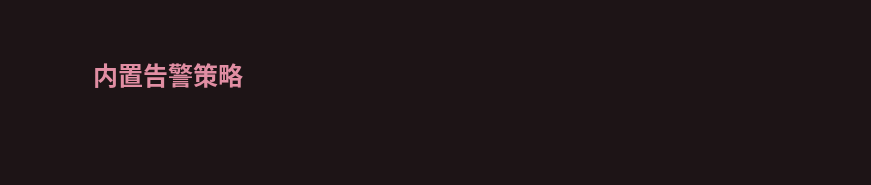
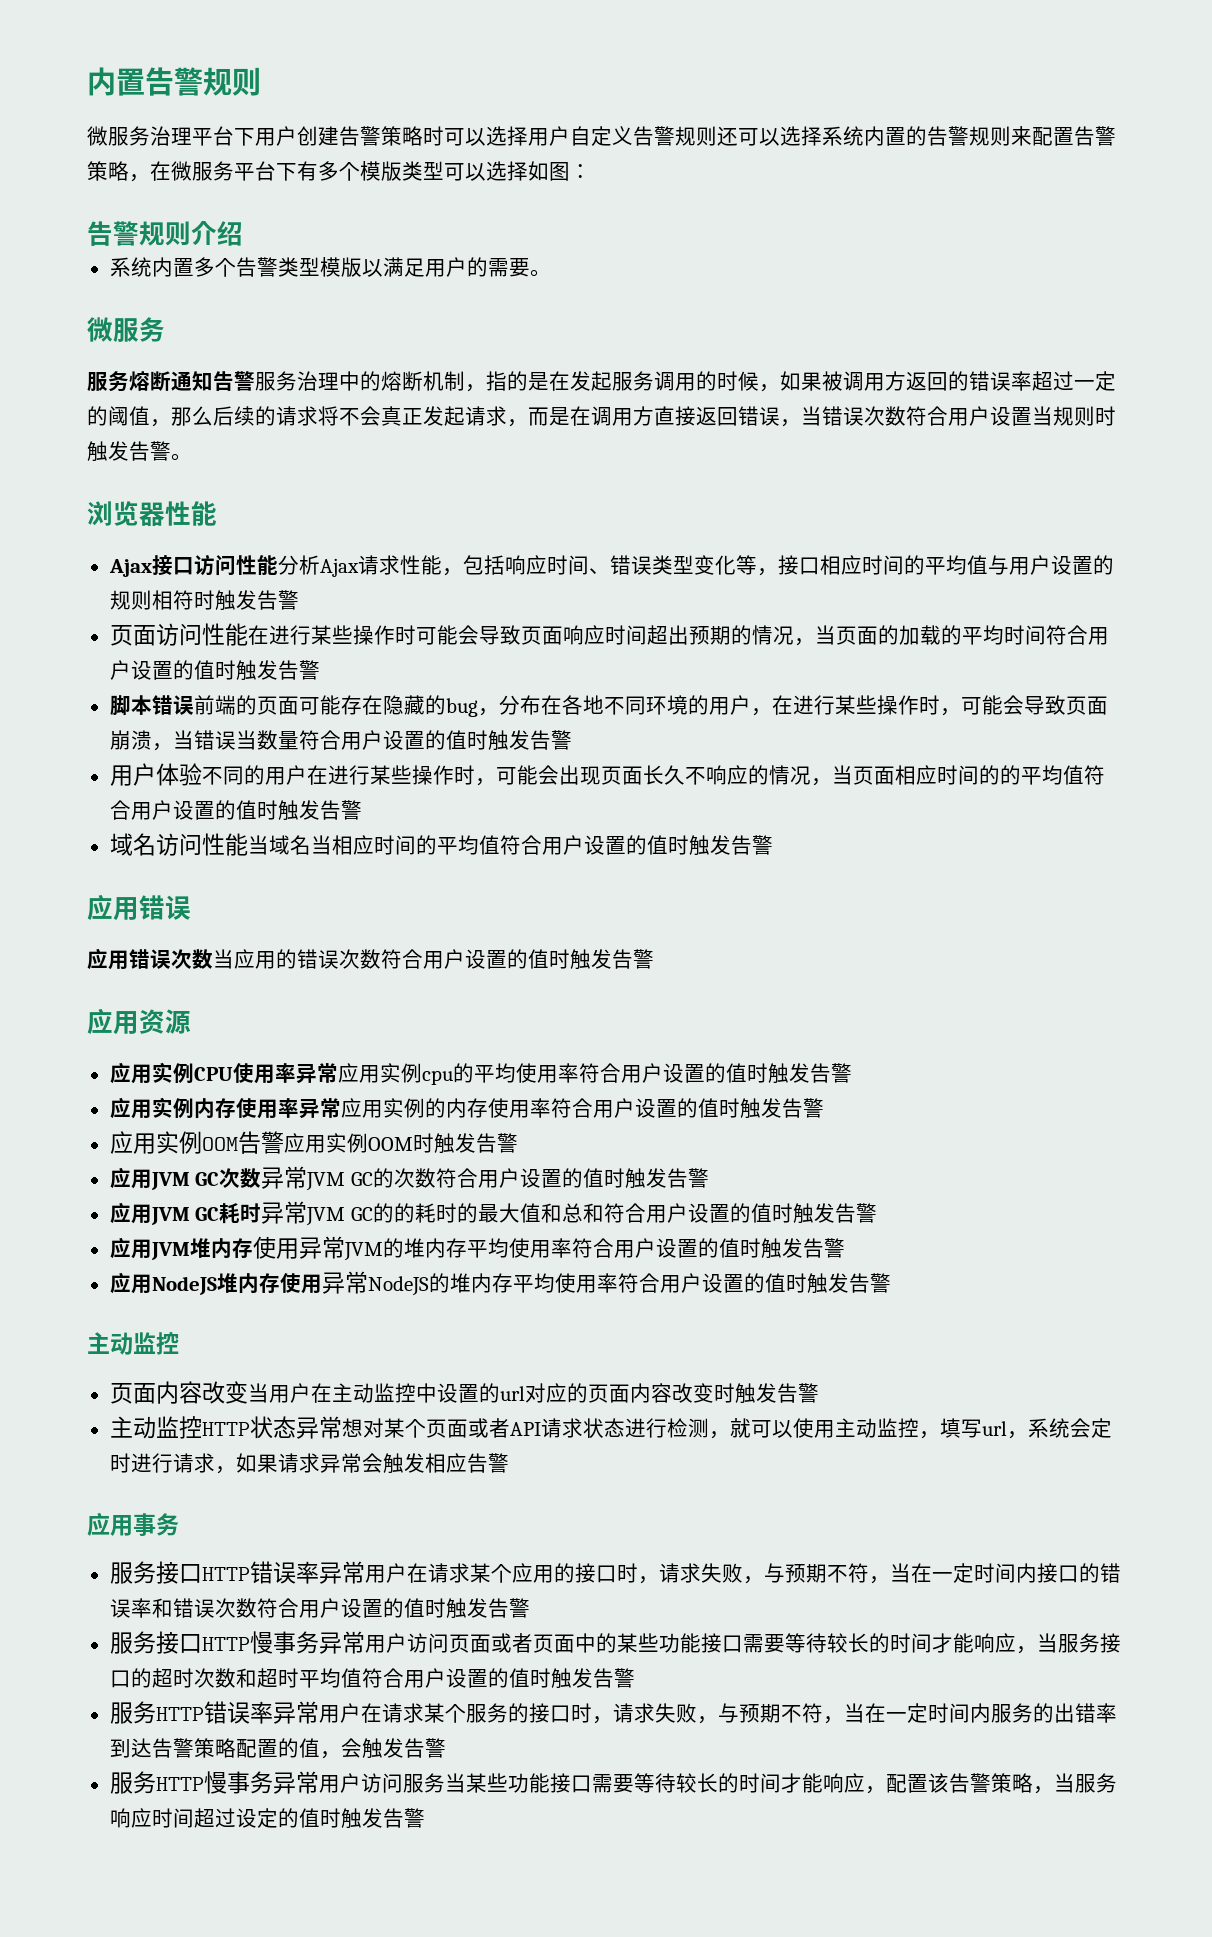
[193,63,243,88] 策略 -> [203,67,261,96] [87,126,1116,146] [87,161,591,182] [87,221,243,246] [109,257,551,277] [87,317,165,342] [87,371,1116,392] [87,406,1116,427] [87,441,192,462] [87,501,217,526] [108,555,1114,577] [109,590,299,611] [109,623,1109,646] [109,660,320,681] [109,695,1108,717] [109,730,572,751] [109,763,1105,786] [109,800,362,821] [109,833,773,856] [87,894,191,921] [87,948,654,970] [87,1008,191,1035] [109,1062,852,1085] [109,1097,824,1119] [109,1131,518,1154] [109,1166,709,1191] [109,1201,877,1226] [109,1236,845,1261] [109,1271,891,1296] [87,1332,179,1355] [109,1381,819,1404] [109,1416,1112,1439] [109,1453,509,1474] [87,1512,179,1536] [109,1561,1121,1584] [109,1598,530,1619] [109,1631,1121,1654] [109,1668,635,1689] [109,1701,1117,1724] [109,1738,446,1759] [109,1771,1117,1794] [109,1808,425,1829] 规则 // 微服务治理平台下用户创建告警策略时可以选择用户自定义告警规则还可以选择系统内置的告警规则来配置告警策略，在微服务平台下有多个模版类型可以选择如图： // 告警规则介绍 // 系统内置多个告警类型模版以满足用户的需要。 // 微服务 // 服务熔断通知告警服务治理中的熔断机制，指的是在发起服务调用的时候，如果被调用方返回的错误率超过一定的阈值，那么后续的请求将不会真正发起请求，而是在调用方直接返回错误，当错误次数符合用户设置当规则时触发告警。 // 浏览器性能 // Ajax接口访问性能分析Ajax请求性能，包括响应时间、错误类型变化等，接口相应时间的平均值与用户设置的规则相符时触发告警 // 页面访问性能在进行某些操作时可能会导致页面响应时间超出预期的情况，当页面的加载的平均时间符合用户设置的值时触发告警 // 脚本错误前端的页面可能存在隐藏的bug，分布在各地不同环境的用户，在进行某些操作时，可能会导致页面崩溃，当错误当数量符合用户设置的值时触发告警 // 用户体验不同的用户在进行某些操作时，可能会出现页面长久不响应的情况，当页面相应时间的的平均值符合用户设置的值时触发告警 // 域名访问性能当域名当相应时间的平均值符合用户设置的值时触发告警 // 应用错误 // 应用错误次数当应用的错误次数符合用户设置的值时触发告警 // 应用资源 // 应用实例CPU使用率异常应用实例cpu的平均使用率符合用户设置的值时触发告警 // 应用实例内存使用率异常应用实例的内存使用率符合用户设置的值时触发告警 // 应用实例OOM告警应用实例OOM时触发告警 // 应用JVM GC次数异常JVM GC的次数符合用户设置的值时触发告警 // 应用JVM GC耗时异常JVM GC的的耗时的最大值和总和符合用户设置的值时触发告警 // 应用JVM堆内存使用异常JVM的堆内存平均使用率符合用户设置的值时触发告警 // 应用NodeJS堆内存使用异常NodeJS的堆内存平均使用率符合用户设置的值时触发告警 // 主动监控 // 页面内容改变当用户在主动监控中设置的url对应的页面内容改变时触发告警 // 主动监控HTTP状态异常想对某个页面或者API请求状态进行检测，就可以使用主动监控，填写url，系统会定时进行请求，如果请求异常会触发相应告警 // 应用事务 // 服务接口HTTP错误率异常用户在请求某个应用的接口时，请求失败，与预期不符，当在一定时间内接口的错误率和错误次数符合用户设置的值时触发告警 // 服务接口HTTP慢事务异常用户访问页面或者页面中的某些功能接口需要等待较长的时间才能响应，当服务接口的超时次数和超时平均值符合用户设置的值时触发告警 // 服务HTTP错误率异常用户在请求某个服务的接口时，请求失败，与预期不符，当在一定时间内服务的出错率到达告警策略配置的值，会触发告警 // 服务HTTP慢事务异常用户访问服务当某些功能接口需要等待较长的时间才能响应，配置该告警策略，当服务响应时间超过设定的值时触发告警

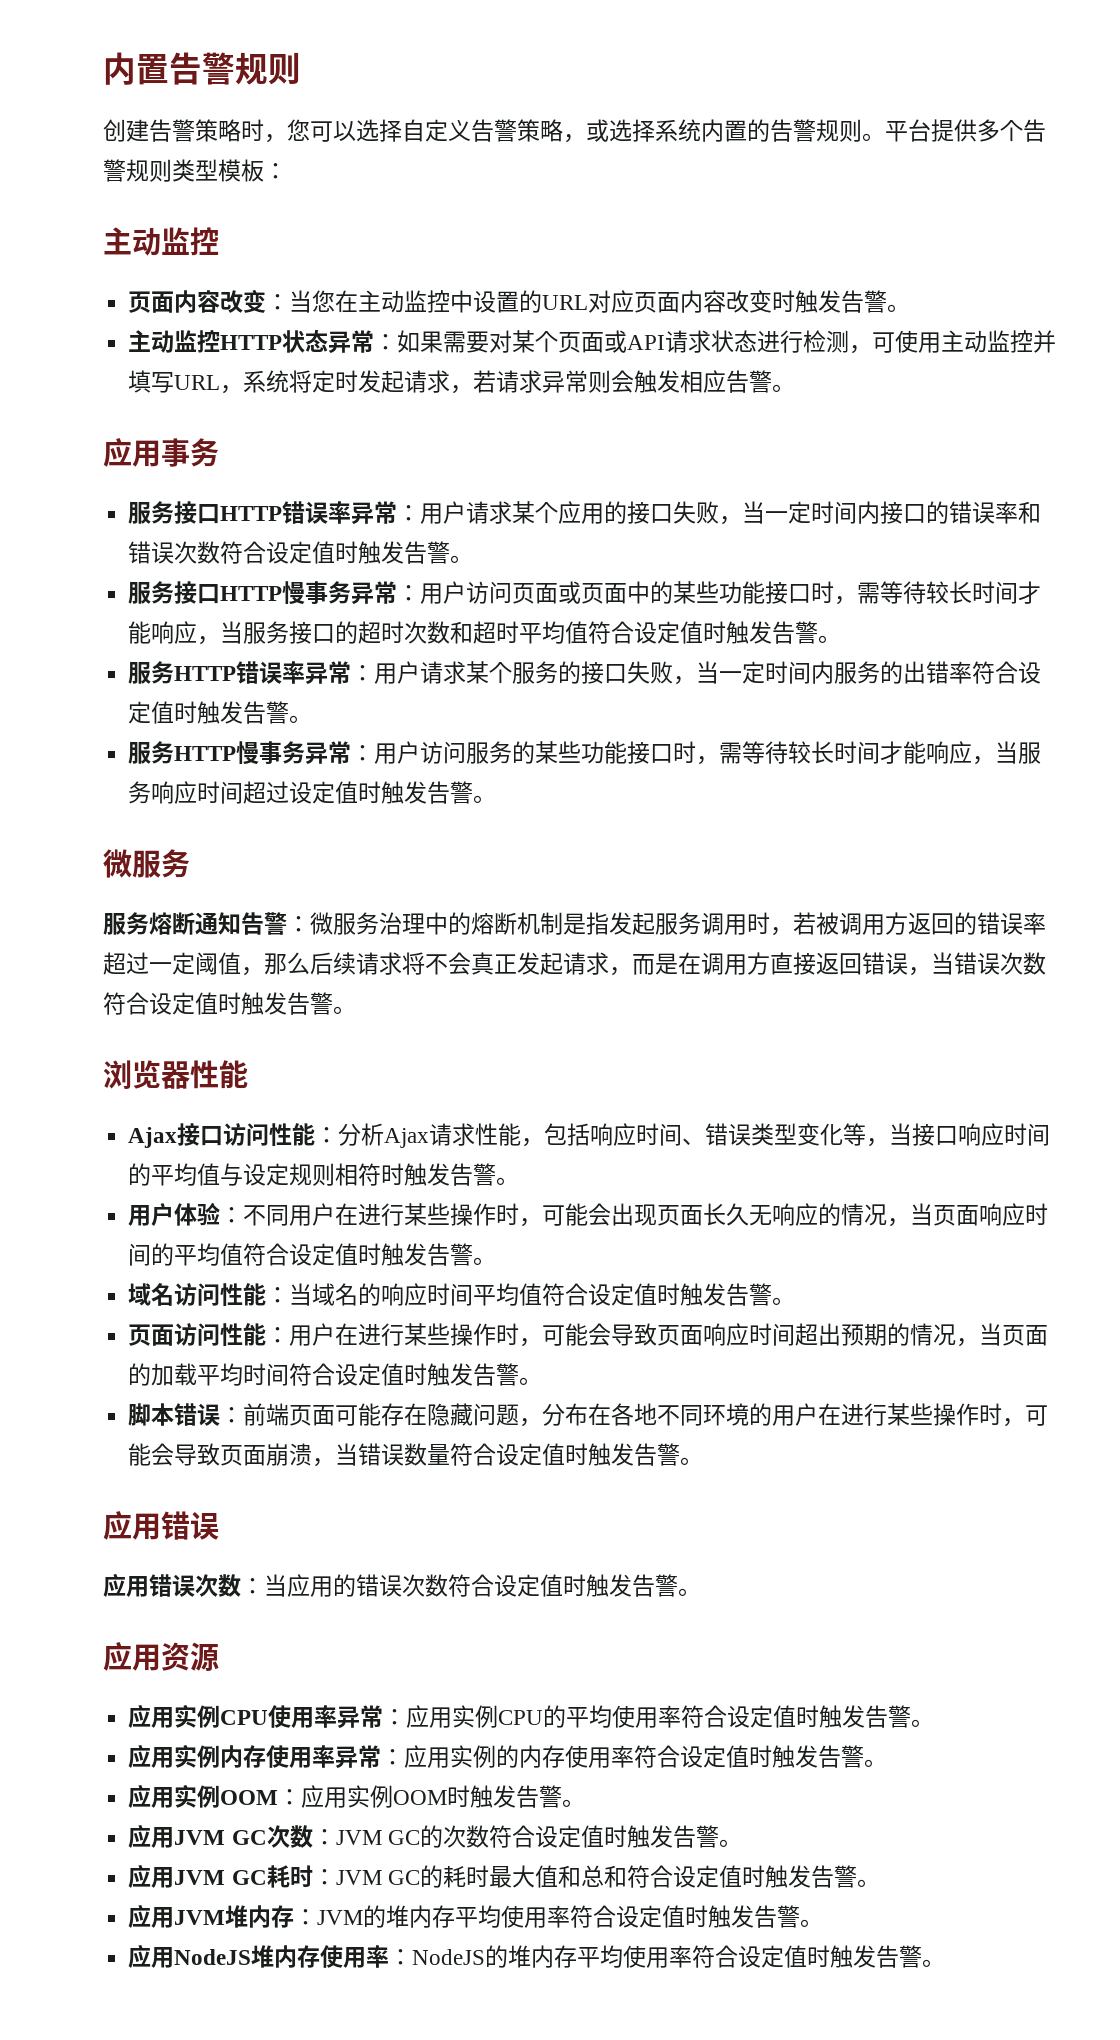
[87,126,297,146] 微服务治理平台下用户 -> (301, 68) none
[444,126,570,146] 可以选择用户 -> [264,119,402,143] ，您可以选择
[675,126,780,146] 规则还可以 -> [517,119,609,143] 策略，或
[1011,126,1116,146] [87,161,591,182] [87,221,243,246] [109,257,530,277] 来配置告警策略，在微服务平台下有多个模版类型可以选择如图： // 告警规则介绍 // 系统内置多个告警类型模版以满足用户的需要 -> [862,119,1046,142] [103,159,287,182] [103,227,219,256] [128,289,911,313] [128,330,1057,354] [128,370,796,394] [103,438,219,467] [128,501,1042,525] [128,541,474,564] [128,581,1042,605] [128,621,842,645] [128,661,1042,685] [128,701,313,724] [128,741,1042,765] [128,781,474,804] 。平台提供多个告警规则类型模板： // 主动监控 // 页面内容改变：当您在主动监控中设置的URL对应页面内容改变时触发告警。 // 主动监控HTTP状态异常：如果需要对某个页面或API请求状态进行检测，可使用主动监控并填写URL，系统将定时发起请求，若请求异常则会触发相应告警。 // 应用事务 // 服务接口HTTP错误率异常：用户请求某个应用的接口失败，当一定时间内接口的错误率和错误次数符合设定值时触发告警。 // 服务接口HTTP慢事务异常：用户访问页面或页面中的某些功能接口时，需等待较长时间才能响应，当服务接口的超时次数和超时平均值符合设定值时触发告警。 // 服务HTTP错误率异常：用户请求某个服务的接口失败，当一定时间内服务的出错率符合设定值时触发告警。 // 服务HTTP慢事务异常：用户访问服务的某些功能接口时，需等待较长时间才能响应，当服务响应时间超过设定值时触发告警
(255, 381) none -> [287,912,333,935] ：微
[465,371,570,392] ，指的是在 -> [563,912,609,935] 是指
[696,371,822,392] 的时候，如果 -> [747,912,816,936] 时，若
[87,406,108,426] 的 -> (195, 963) none
[255,406,276,426] 的 -> (356, 963) none
[948,406,1095,426] 用户设置当规则 -> [149,992,218,1015] 设定值
(278, 565) none -> [315,1127,339,1143] ：
[777,555,841,575] 接口相 -> [889,1123,982,1146] 当接口响
[1008,555,1114,575] 用户设置的 -> [243,1163,290,1186] 设定
[109,623,416,646] // 页面访问性能在进行某些操作时 -> [496,1177,520,1185] [128,1202,1049,1227] [128,1243,497,1266] [128,1283,796,1306] [128,1323,543,1347] 。 // 用户体验：不同用户在进行某些操作时，可能会出现页面长久无响应的情况，当页面响应时间的平均值符合设定值时触发告警。 // 域名访问性能：当域名的响应时间平均值符合设定值时触发告警。 // 页面访问性能：用户在进行某些操作时，
[940,625,962,645] 的 -> (198, 1374) none
[1087,627,1109,645] [109,660,320,681] 用户设置的值时触发告警 -> [335,1363,543,1386] 设定值时触发告警。
[193,695,257,715] 前端的 -> [220,1403,290,1426] ：前端
[424,695,478,717] 的bug -> [473,1403,520,1426] 问题
[750,708,772,716] ， -> (819, 1414) none
[235,730,257,750] 当 -> (405, 1455) none
[340,730,572,751] [109,763,1105,786] [109,800,362,821] [109,833,773,856] 用户设置的值时触发告警 // 用户体验不同的用户在进行某些操作时，可能会出现页面长久不响应的情况，当页面相应时间的的平均值符合用户设置的值时触发告警 // 域名访问性能当域名当相应时间的平均值符合用户设置的值时触发告警 -> [496,1443,704,1466] 设定值时触发告警。
(213, 959) none -> [241,1578,264,1594] ：
[423,949,654,970] 用户设置的值时触发告警 -> [494,1574,701,1597] 设定值时触发告警。
[337,1063,453,1085] 应用实例cpu -> [383,1705,544,1728] ：应用实例CPU
[620,1063,852,1084] 用户设置的值时触发告警 -> [727,1705,935,1728] 设定值时触发告警。
(341, 1108) none -> [381,1749,405,1765] ：
[592,1098,824,1119] [109,1131,284,1154] 用户设置的值时触发告警 // 应用实例OOM告警 -> [680,1745,888,1768] [128,1784,302,1808] 设定值时触发告警。 // 应用实例OOM：
(518, 1143) none -> [562,1799,586,1807] 。
[261,1166,308,1189] 异常 -> [312,1829,336,1845] ：
[477,1168,709,1189] 用户设置的值时触发告警 -> [534,1825,742,1848] 设定值时触发告警。
[261,1201,478,1226] 异常JVM GC的的耗时的 -> [312,1865,489,1888] ：JVM GC的耗时
[645,1203,877,1224] 用户设置的值时触发告警 -> [672,1865,880,1888] 设定值时触发告警。
[252,1236,345,1259] 使用异常 -> [294,1909,318,1925] ：
[613,1238,845,1259] 用户设置的值时触发告警 -> [616,1905,824,1928] 设定值时触发告警。
[321,1271,368,1294] 异常 -> [366,1945,413,1968] 率：
[659,1273,891,1294] [87,1332,179,1355] [109,1381,819,1404] [109,1416,1112,1439] [109,1453,509,1474] [87,1512,179,1536] [109,1561,1121,1584] [109,1598,530,1619] [109,1631,1121,1654] [109,1668,635,1689] [109,1701,1117,1724] [109,1738,446,1759] [109,1771,1117,1794] [109,1808,425,1829] 用户设置的值时触发告警 // 主动监控 // 页面内容改变当用户在主动监控中设置的url对应的页面内容改变时触发告警 // 主动监控HTTP状态异常想对某个页面或者API请求状态进行检测，就可以使用主动监控，填写url，系统会定时进行请求，如果请求异常会触发相应告警 // 应用事务 // 服务接口HTTP错误率异常用户在请求某个应用的接口时，请求失败，与预期不符，当在一定时间内接口的错误率和错误次数符合用户设置的值时触发告警 // 服务接口HTTP慢事务异常用户访问页面或者页面中的某些功能接口需要等待较长的时间才能响应，当服务接口的超时次数和超时平均值符合用户设置的值时触发告警 // 服务HTTP错误率异常用户在请求某个服务的接口时，请求失败，与预期不符，当在一定时间内服务的出错率到达告警策略配置的值，会触发告警 // 服务HTTP慢事务异常用户访问服务当某些功能接口需要等待较长的时间才能响应，配置该告警策略，当服务响应时间超过设定的值时触发告警 -> [738,1945,946,1968] 设定值时触发告警。

